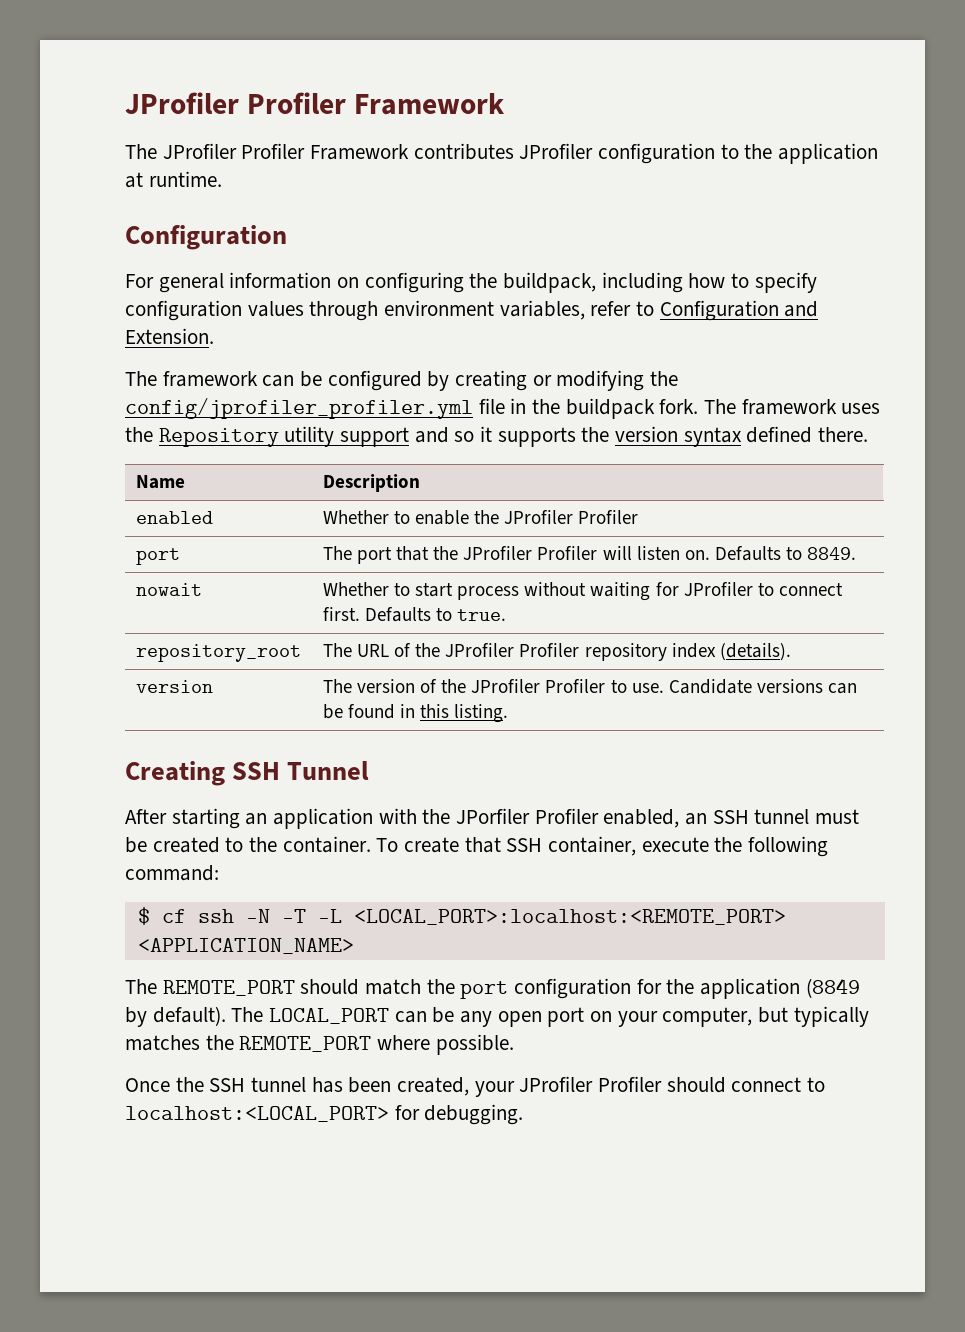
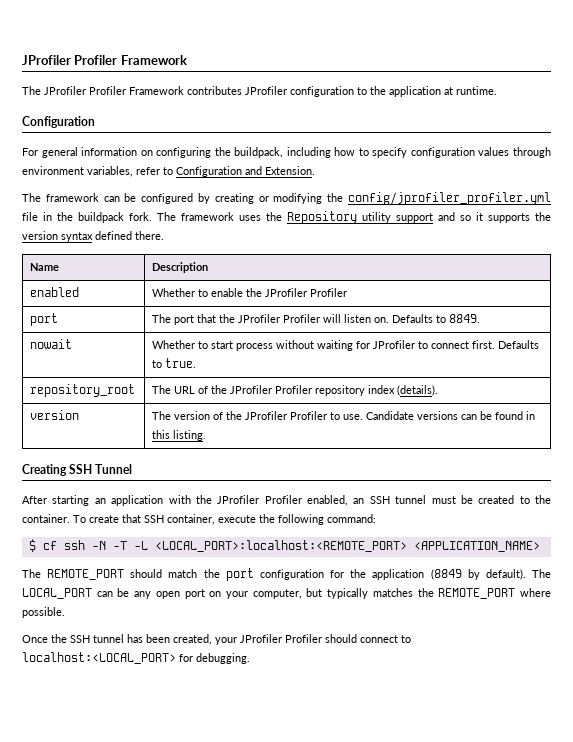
[456,808,531,824] JPorfiler -> [217,495,260,504] JProfiler

